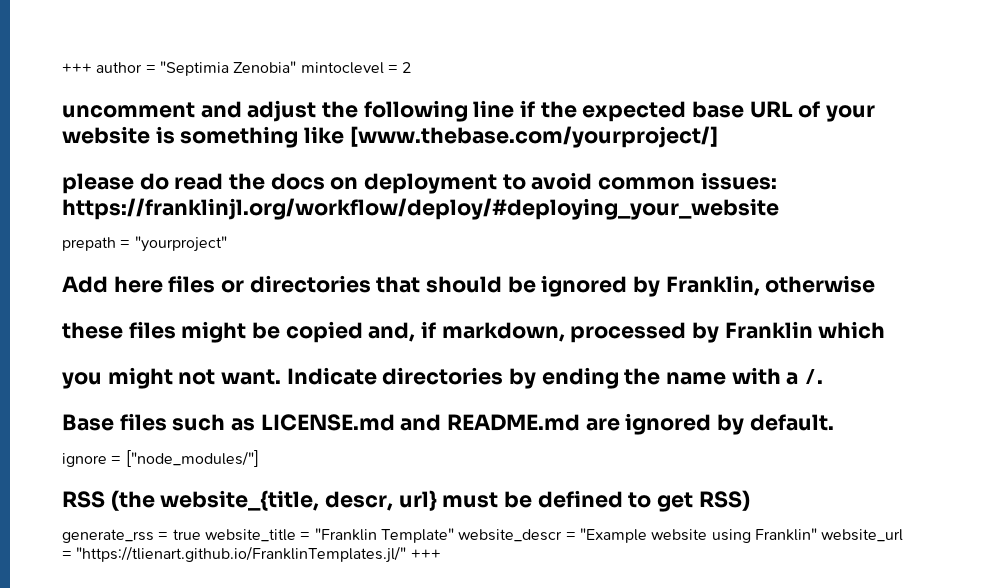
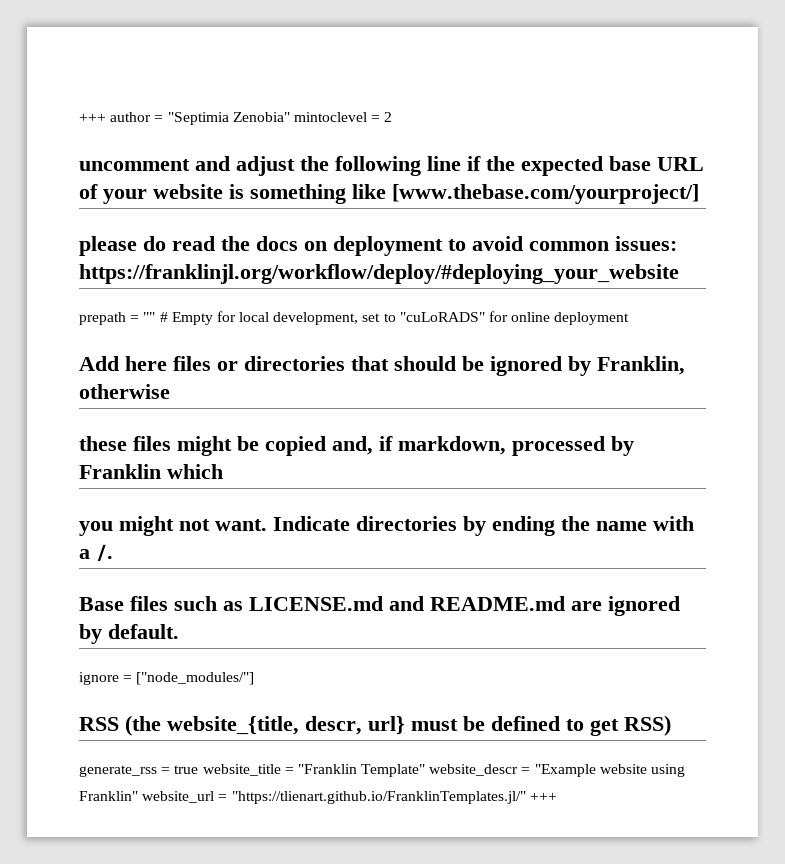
[134,236,227,252] "yourproject" -> [143,311,630,325] "" # Empty for local development, set to "cuLoRADS" for online deployment

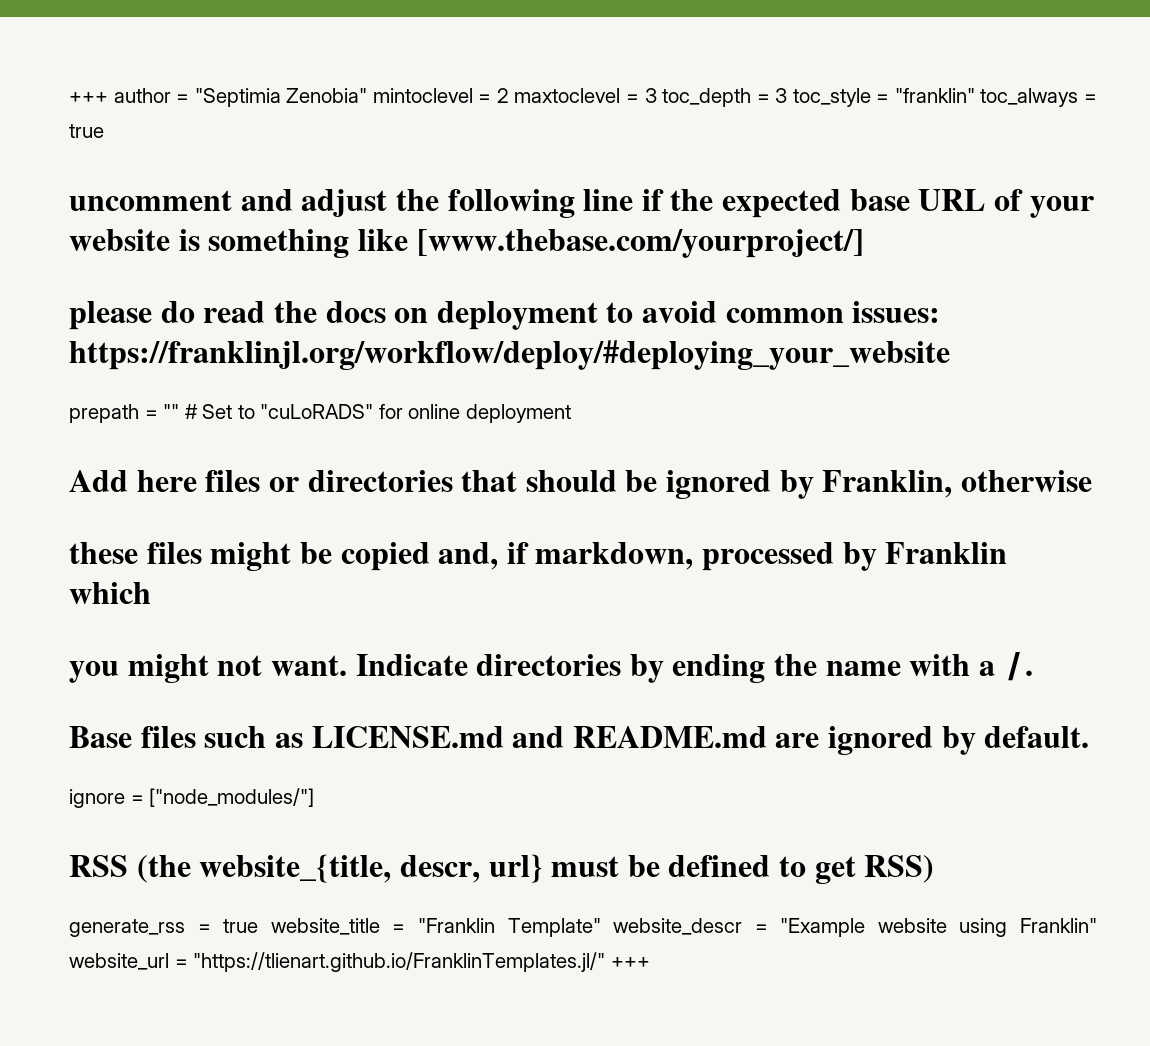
(393, 117) none -> [514,88,1097,107] [69,124,104,138] maxtoclevel = 3 toc_depth = 3 toc_style = "franklin" toc_always = true
[171,311,381,325] Empty for local development, set -> [202,404,233,419] Set

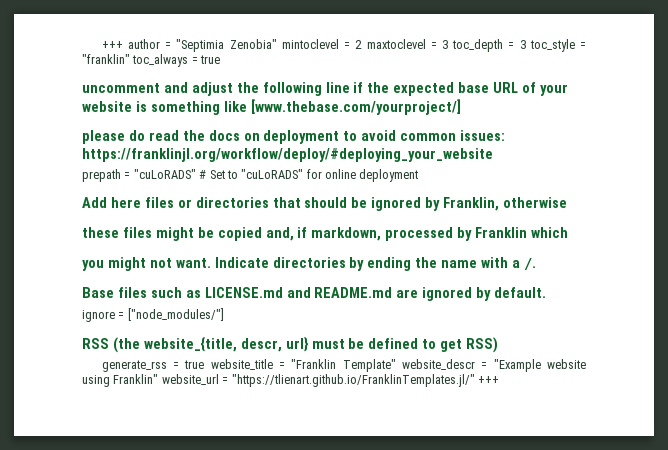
[163,404,180,419] "" -> [133,169,196,179] "cuLoRADS"

